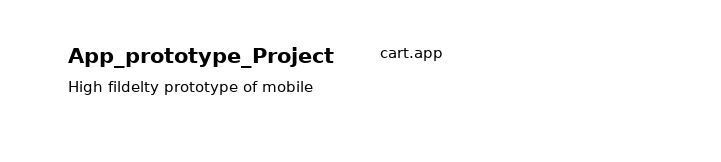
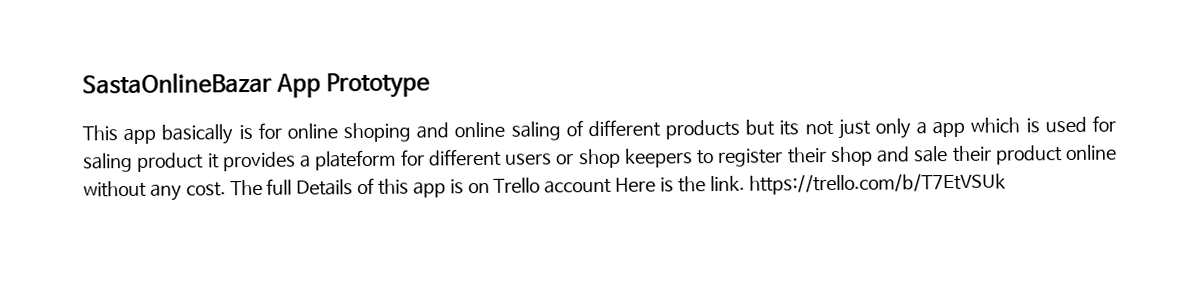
[68,47,334,68] [68,81,313,95] [380,48,443,61] App_prototype_Project // High fildelty prototype of mobile cart.app -> [82,71,431,99] [82,115,1116,145] [83,144,1118,173] [83,172,1006,201] SastaOnlineBazar App Prototype // This app basically is for online shoping and online saling of different products but its not just only a app which is used for saling product it provides a plateform for different users or shop keepers to register their shop and sale their product online without any cost. The full Details of this app is on Trello account Here is the link. https://trello.com/b/T7EtVSUk

